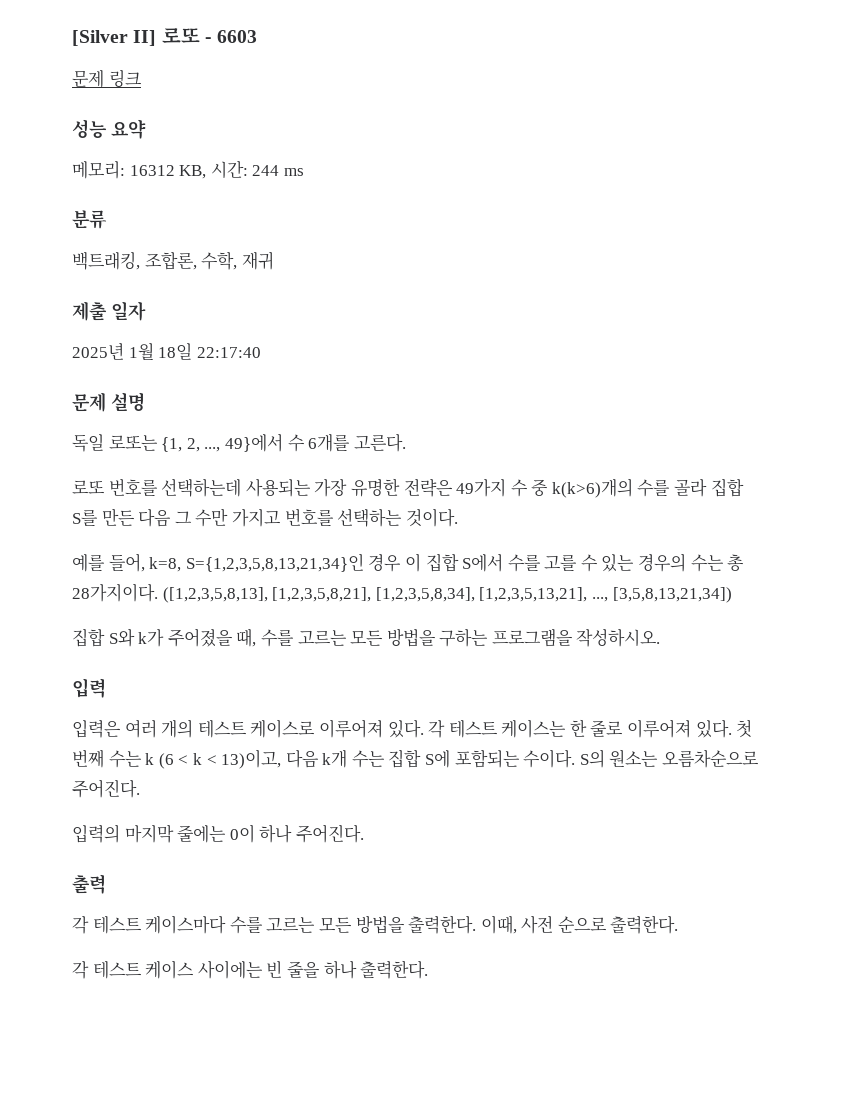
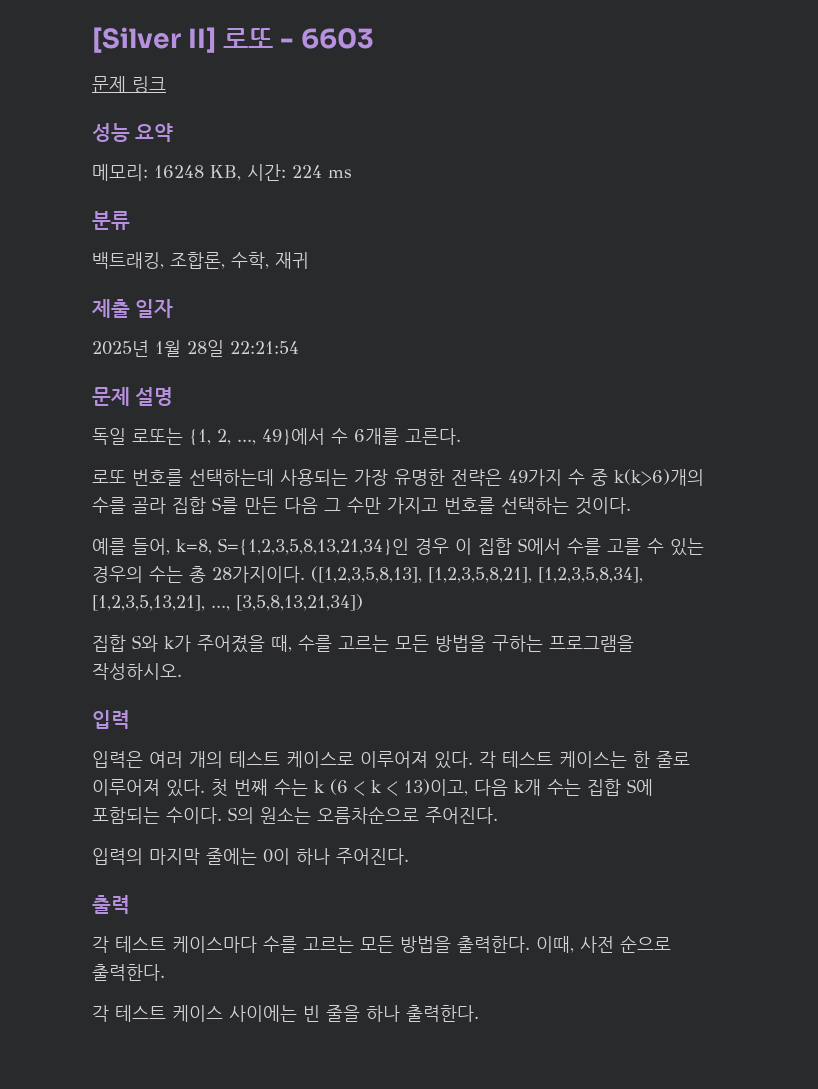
[129,165,175,176] 16312 -> [154,165,204,178] 16248
[252,165,280,176] 244 -> [292,165,322,178] 224
[158,343,261,360] 18일 22:17:40 -> [187,340,299,357] 28일 22:21:54

